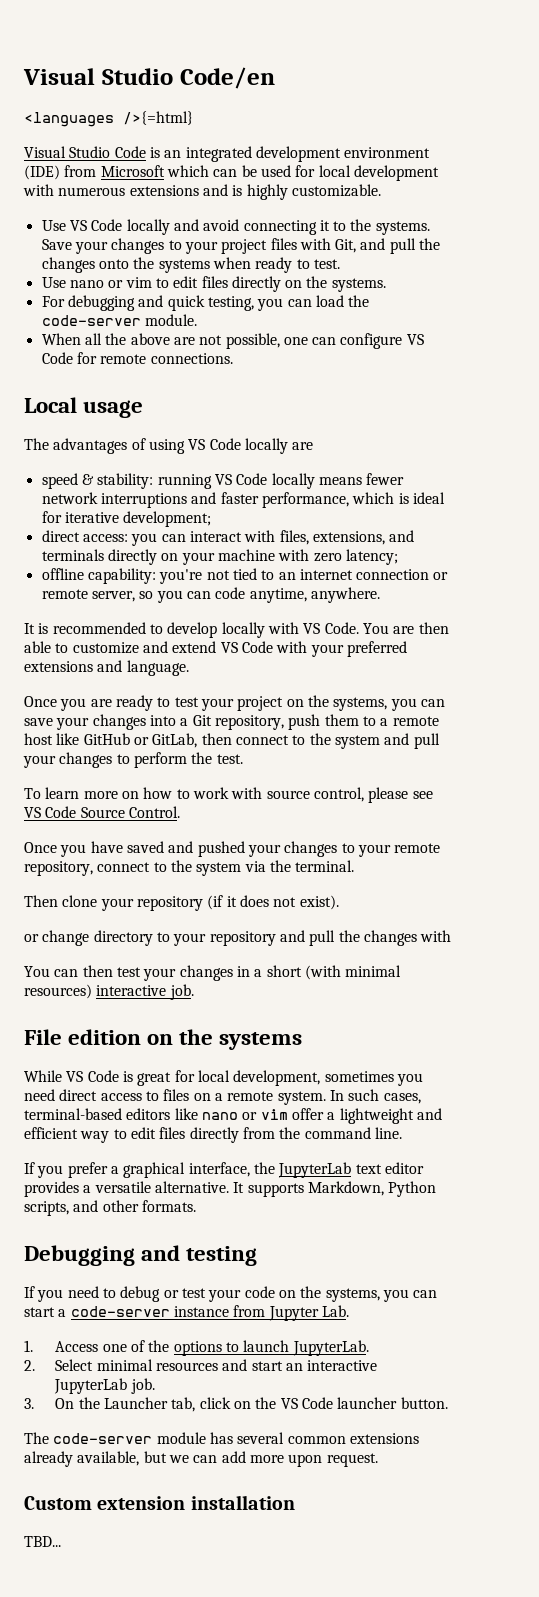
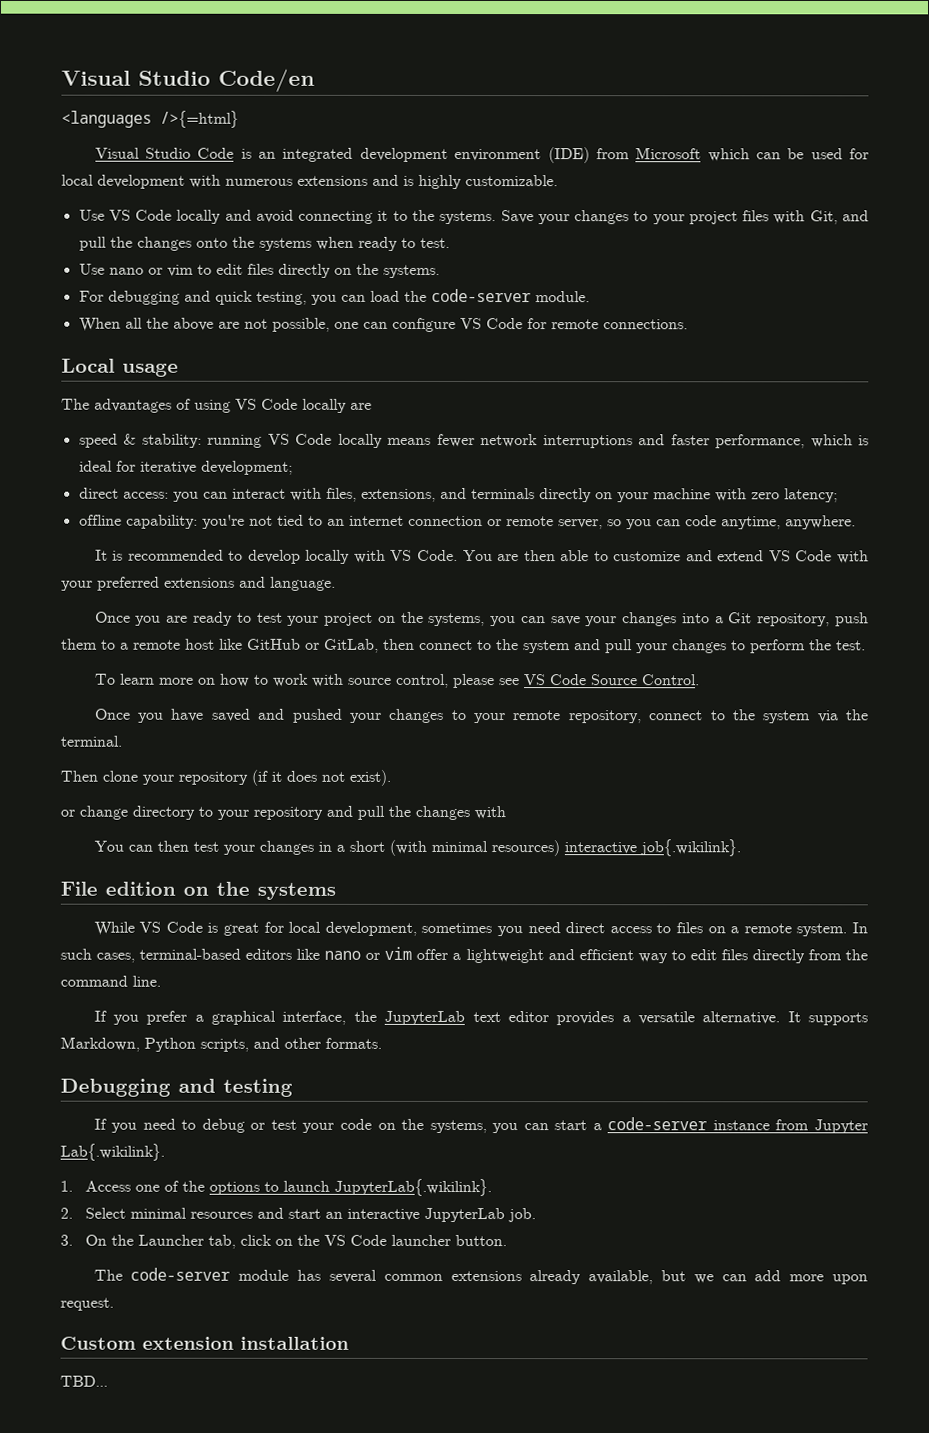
[169,984,194,1000] job. -> [639,839,741,857] job{.wikilink}.
[321,1305,349,1317] Lab. -> [60,1143,165,1161] Lab{.wikilink}.
[292,1340,369,1356] JupyterLab. -> [334,1178,493,1197] JupyterLab{.wikilink}.

